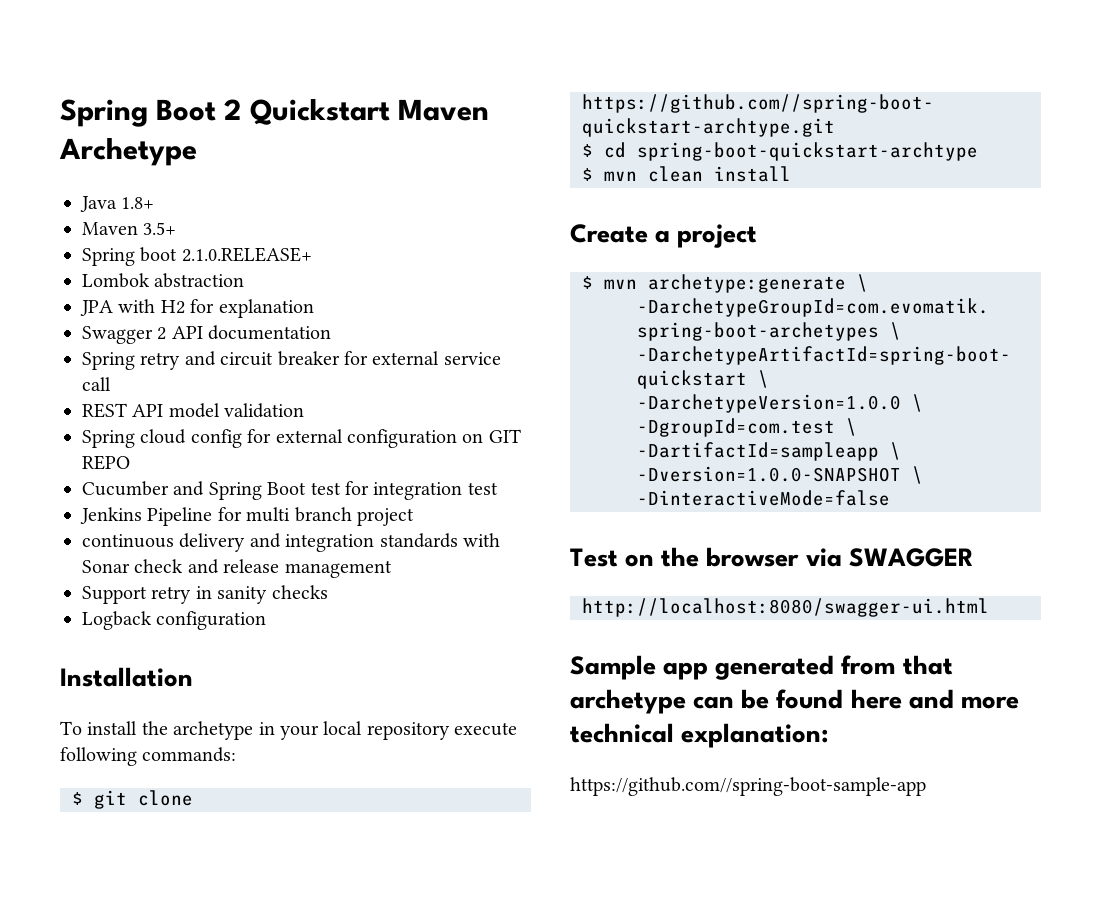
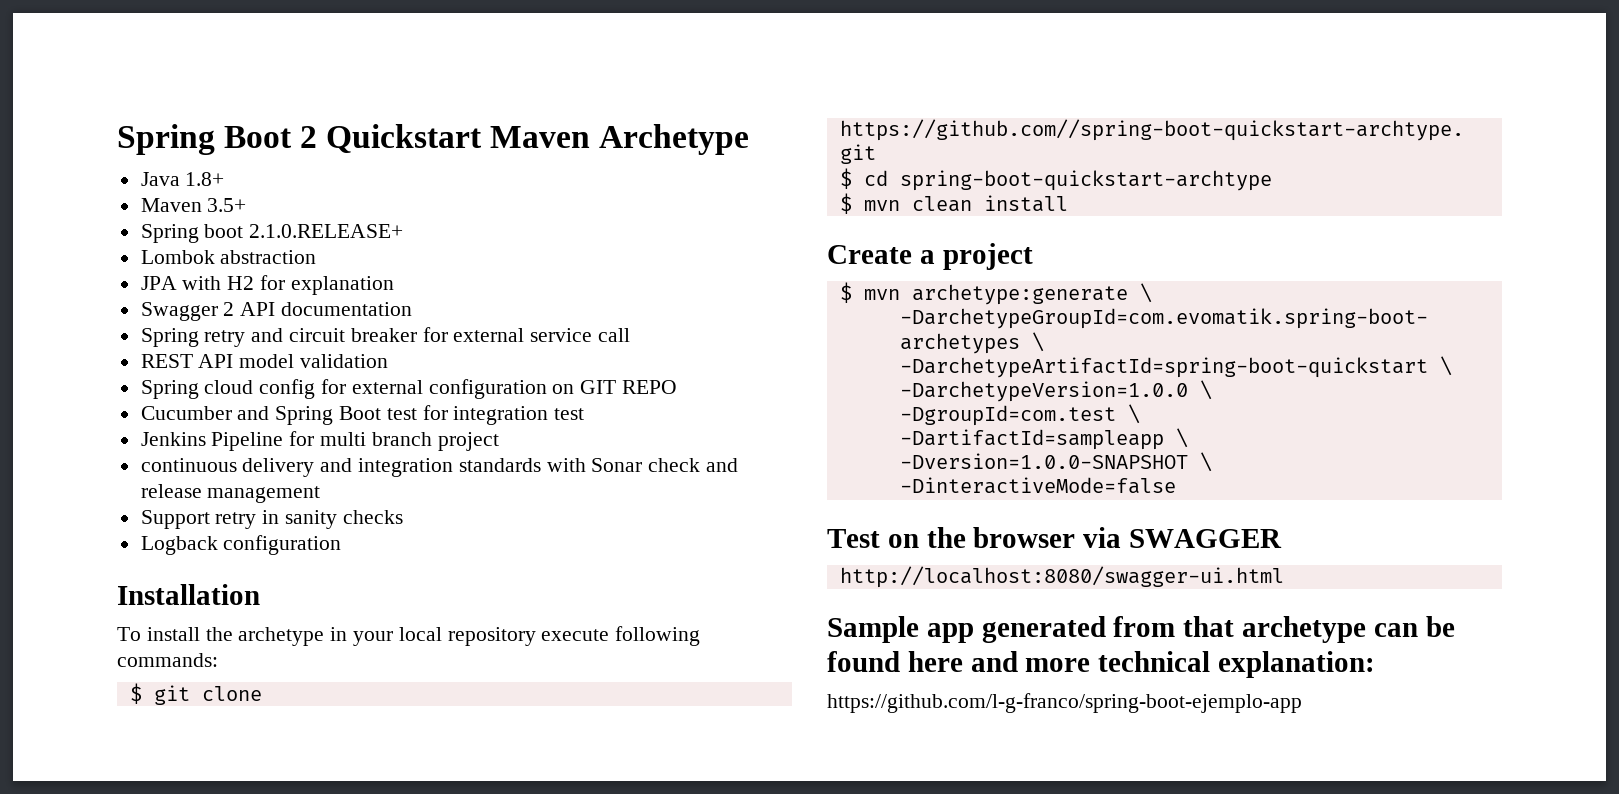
[570,777,926,796] https://github.com//spring-boot-sample-app -> [827,693,1302,713] https://github.com/l-g-franco/spring-boot-ejemplo-app

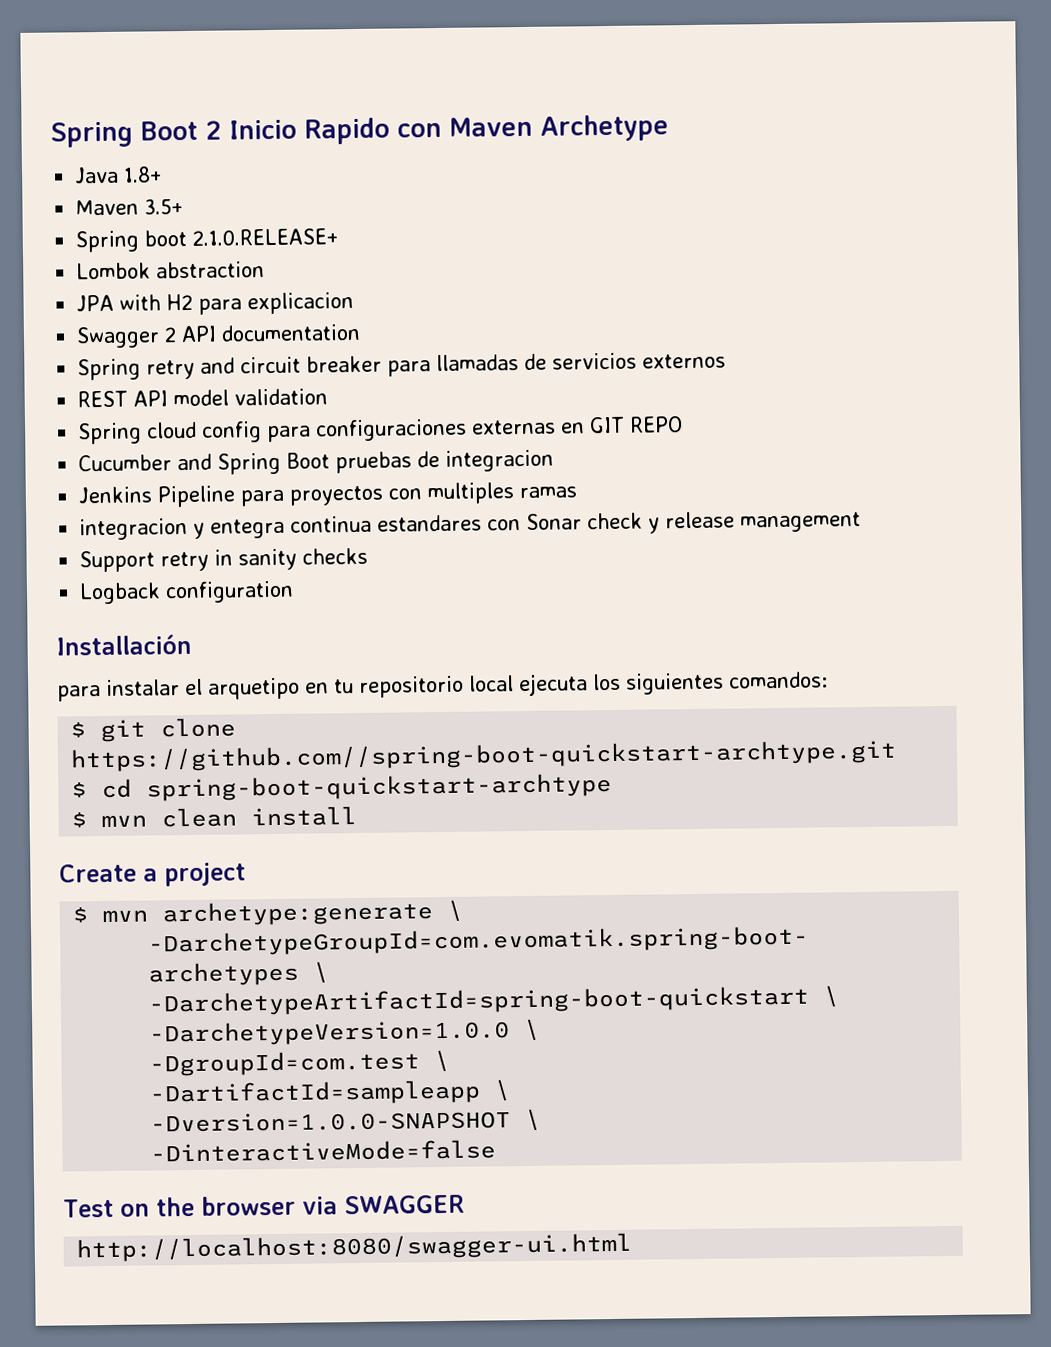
[326,124,483,153] Quickstart -> [229,117,442,145] Inicio Rapido con
[260,275,394,295] for explanation -> [198,292,355,315] para explicacion
[422,327,631,342] for external service call -> [387,352,727,377] para llamadas de servicios externos
[321,379,575,399] for external configuration on -> [267,418,586,443] para configuraciones externas en
[386,405,585,425] [140,431,499,451] [140,458,586,477] test for integration test // Jenkins Pipeline for multi branch project // continuous delivery and integration standards with -> [335,449,555,474] [78,482,578,508] [79,514,522,541] pruebas de integracion // Jenkins Pipeline para proyectos con multiples ramas // integracion y entegra continua estandares con
[706,458,739,472] and -> [648,517,661,534] y
[117,584,260,605] [117,626,701,646] [117,653,218,667] Installation // To install the archetype in your local repository execute following commands: -> [56,633,192,656] [57,671,828,702] Installación // para instalar el arquetipo en tu repositorio local ejecuta los siguientes comandos:
[827,616,1455,643] [827,651,1376,678] [827,693,1302,713] // Sample app generated from that archetype can be found here and more technical explanation: // https://github.com/l-g-franco/spring-boot-ejemplo-app -> (633, 1247) none

